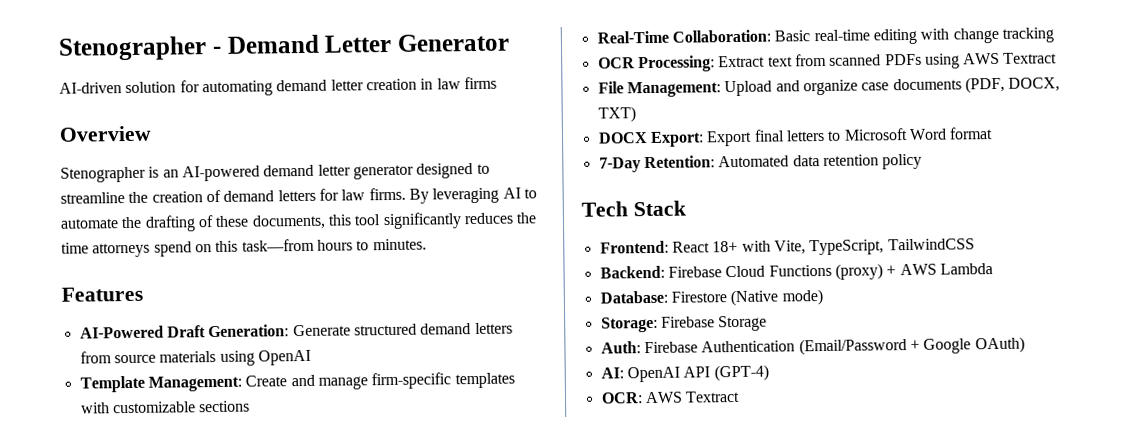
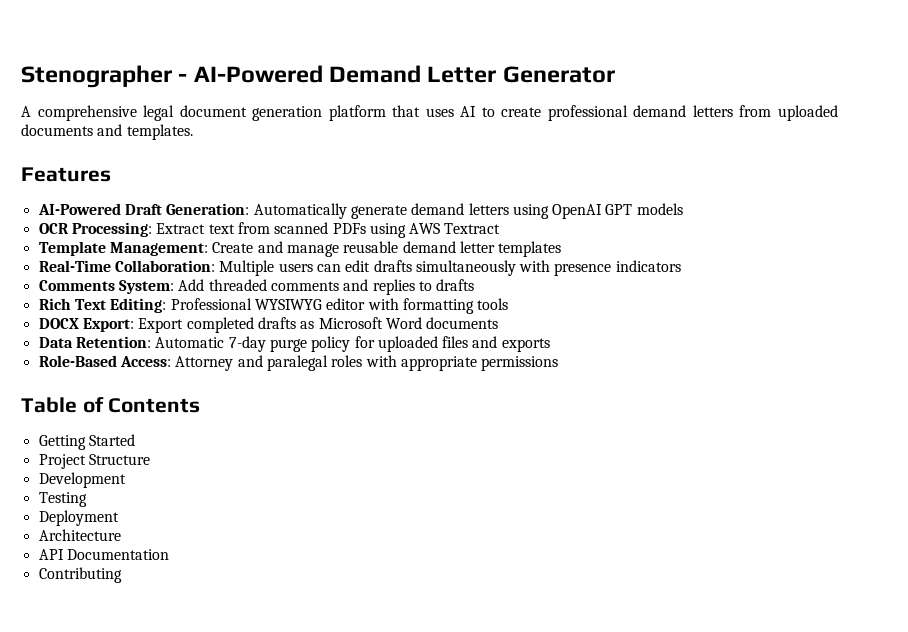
(222, 50) none -> [193,65,323,83] AI-Powered
[59,76,497,97] [59,125,152,142] [60,163,490,183] [60,187,537,204] [60,212,538,232] [61,238,427,258] [61,286,143,302] [79,322,513,339] [79,349,311,366] [79,372,515,393] [80,400,251,414] [596,27,1054,45] AI-driven solution for automating demand letter creation in law firms // Overview // Stenographer is an AI-powered demand letter generator designed to streamline the creation of demand letters for law firms. By leveraging AI to automate the drafting of these documents, this tool significantly reduces the time attorneys spend on this task—from hours to minutes. // Features // AI-Powered Draft Generation: Generate structured demand letters from source materials using OpenAI // Template Management: Create and manage firm-specific templates with customizable sections // Real-Time Collaboration: Basic real-time editing with change tracking -> [21,105,838,121] [21,124,193,140] [21,167,111,182] [37,203,683,219] A comprehensive legal document generation platform that uses AI to create professional demand letters from uploaded documents and templates. // Features // AI-Powered Draft Generation: Automatically generate demand letters using OpenAI GPT models
[597,76,1061,98] [597,106,636,123] [597,127,994,147] [598,153,923,173] [581,200,686,217] [599,238,975,256] [599,263,993,280] [599,289,823,307] [600,315,768,333] [600,336,1025,356] [600,364,769,383] [600,390,741,404] File Management: Upload and organize case documents (PDF, DOCX, TXT) // DOCX Export: Export final letters to Microsoft Word format // 7-Day Retention: Automated data retention policy // Tech Stack // Frontend: React 18+ with Vite, TypeScript, TailwindCSS // Backend: Firebase Cloud Functions (proxy) + AWS Lambda // Database: Firestore (Native mode) // Storage: Firebase Storage // Auth: Firebase Authentication (Email/Password + Google OAuth) // AI: OpenAI API (GPT-4) // OCR: AWS Textract -> [38,241,562,257] [38,260,681,276] [38,279,475,295] [38,298,509,314] [38,317,499,333] [38,336,550,352] [38,355,559,371] [21,397,201,413] [38,434,135,450] [38,454,150,469] [38,472,126,488] [38,492,87,507] [38,510,119,526] [38,529,121,541] [38,549,169,560] [38,567,122,583] Template Management: Create and manage reusable demand letter templates // Real-Time Collaboration: Multiple users can edit drafts simultaneously with presence indicators // Comments System: Add threaded comments and replies to drafts // Rich Text Editing: Professional WYSIWYG editor with formatting tools // DOCX Export: Export completed drafts as Microsoft Word documents // Data Retention: Automatic 7-day purge policy for uploaded files and exports // Role-Based Access: Attorney and paralegal roles with appropriate permissions // Table of Contents // Getting Started // Project Structure // Development // Testing // Deployment // Architecture // API Documentation // Contributing

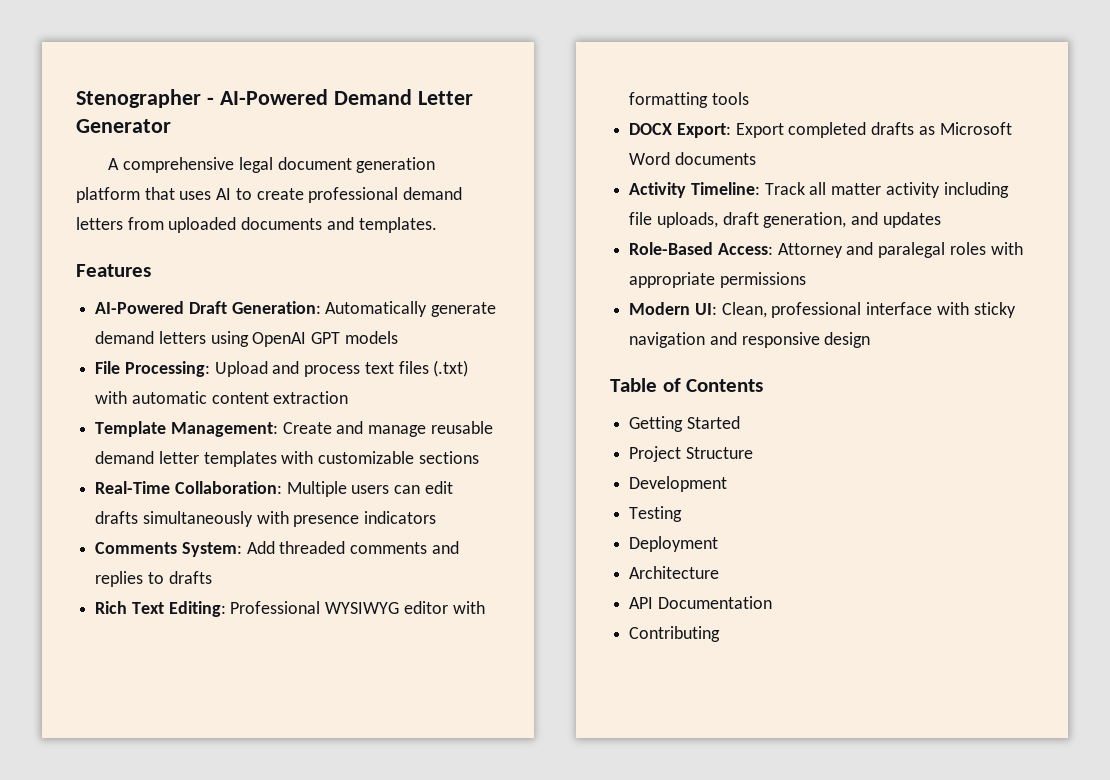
[38,222,501,238] OCR Processing: Extract text from scanned PDFs using AWS Textract -> [95,360,469,377] [95,391,349,404] File Processing: Upload and process text files (.txt) with automatic content extraction
(562, 249) none -> [281,451,479,464] with customizable sections
[38,336,550,352] Data Retention: Automatic 7-day purge policy for uploaded files and exports -> [629,182,1009,198] [629,212,941,228] Activity Timeline: Track all matter activity including file uploads, draft generation, and updates
(559, 363) none -> [629,302,1016,318] [629,332,871,348] // Modern UI: Clean, professional interface with sticky navigation and responsive design

